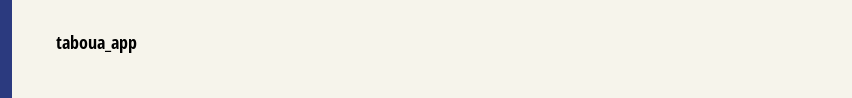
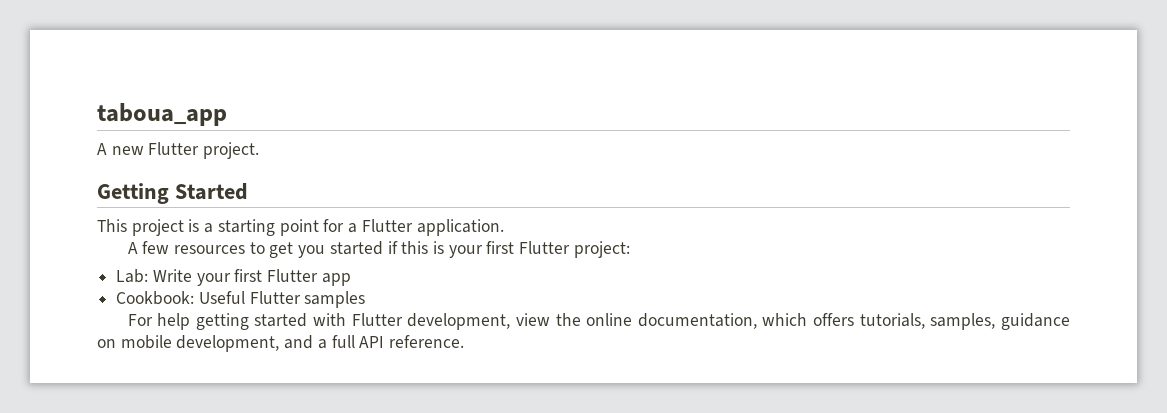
(137, 44) none -> [97,142,260,159] [97,183,248,204] [97,219,504,236] [127,241,630,258] [116,269,351,286] [116,291,366,308] [127,313,1070,330] [97,335,465,352] // A new Flutter project. // Getting Started // This project is a starting point for a Flutter application. // A few resources to get you started if this is your first Flutter project: // Lab: Write your first Flutter app // Cookbook: Useful Flutter samples // For help getting started with Flutter development, view the online documentation, which offers tutorials, samples, guidance on mobile development, and a full API reference.

